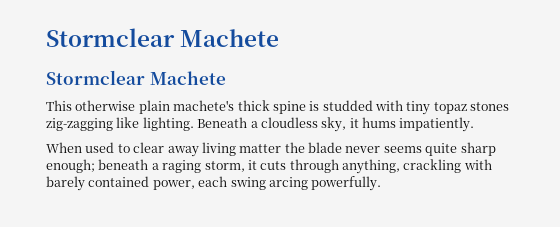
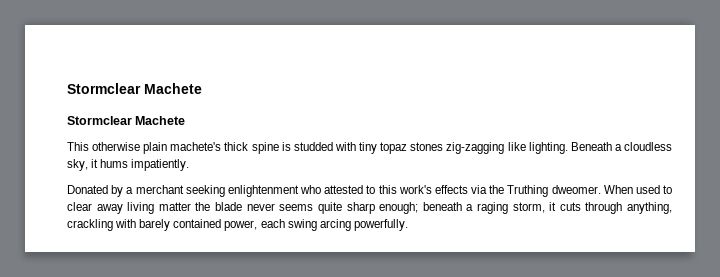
(475, 124) none -> [67,185,601,197] Donated by a merchant seeking enlightenment who attested to this work's effects via the Truthing dweomer.

